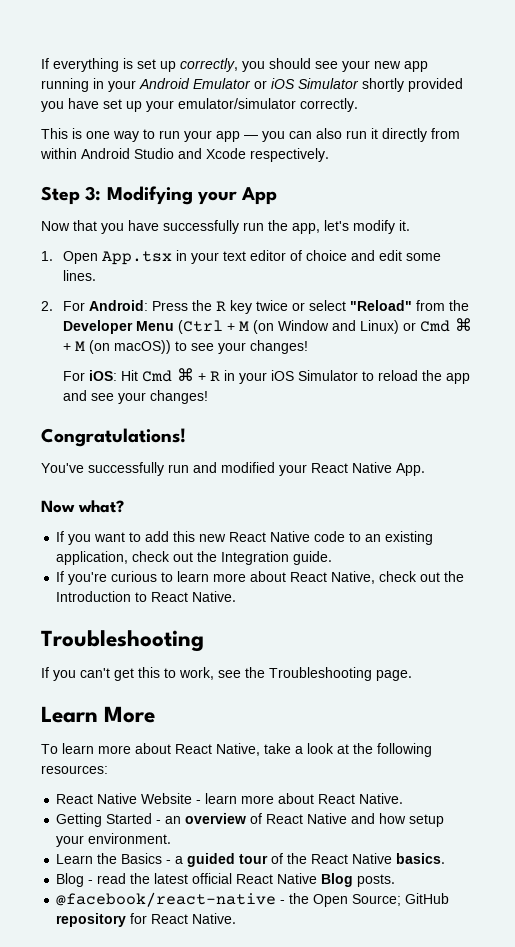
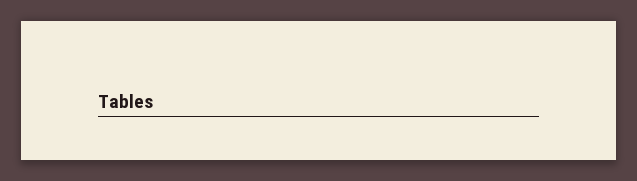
[41,58,428,72] [41,78,463,92] [41,98,358,112] [41,128,460,142] [40,148,329,162] [41,186,278,205] [41,220,410,234] [41,250,442,265] [63,270,97,281] [41,300,470,314] [63,318,473,334] [63,340,309,354] [63,368,471,384] [63,390,209,404] [41,428,186,447] [41,462,425,476] [41,500,124,513] [56,531,434,545] [56,551,333,565] [56,571,465,585] [56,591,237,602] [41,630,204,652] [41,667,412,681] [41,706,156,723] [41,743,432,757] [41,765,108,774] [56,793,404,804] [56,813,445,827] [56,833,172,847] [56,853,446,867] [56,873,396,887] [56,892,450,907] [56,913,237,927] If everything is set up correctly, you should see your new app running in your Android Emulator or iOS Simulator shortly provided you have set up your emulator/simulator correctly. // This is one way to run your app — you can also run it directly from within Android Studio and Xcode respectively. // Step 3: Modifying your App // Now that you have successfully run the app, let's modify it. // 1. Open App.tsx in your text editor of choice and edit some lines. // 2. For Android: Press the R key twice or select "Reload" from the Developer Menu (Ctrl + M (on Window and Linux) or Cmd ⌘ + M (on macOS)) to see your changes! // For iOS: Hit Cmd ⌘ + R in your iOS Simulator to reload the app and see your changes! // Congratulations! // You've successfully run and modified your React Native App. // Now what? // If you want to add this new React Native code to an existing application, check out the Integration guide. // If you're curious to learn more about React Native, check out the Introduction to React Native. // Troubleshooting // If you can't get this to work, see the Troubleshooting page. // Learn More // To learn more about React Native, take a look at the following resources: // React Native Website - learn more about React Native. // Getting Started - an overview of React Native and how setup your environment. // Learn the Basics - a guided tour of the React Native basics. // Blog - read the latest official React Native Blog posts. // @facebook/react-native - the Open Source; GitHub repository for React Native. -> [98,94,153,108] Tables

